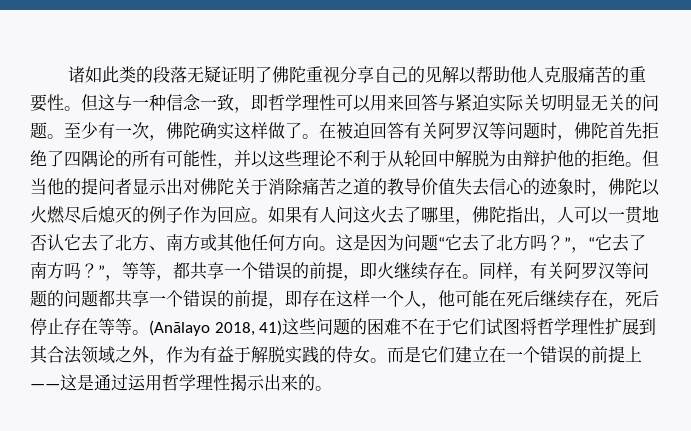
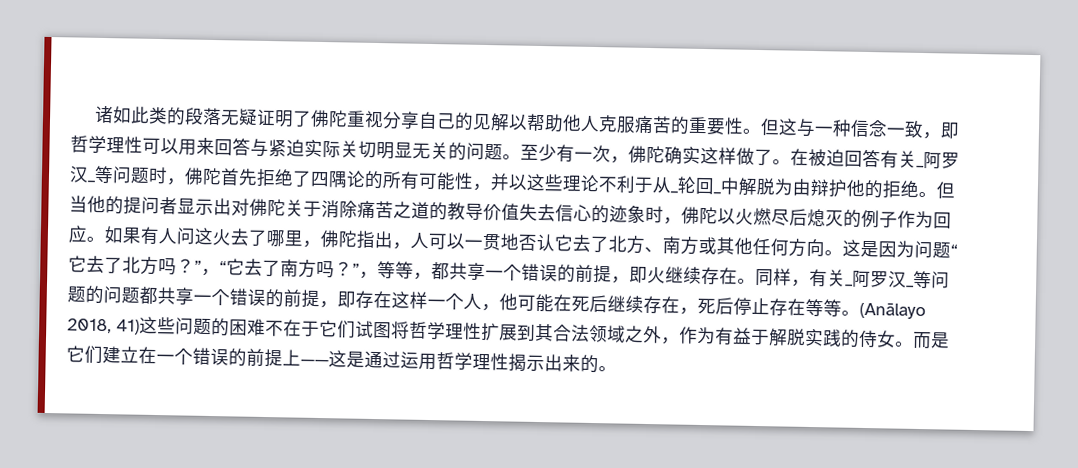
[438,122,489,139] 阿罗汉 -> [916,151,960,170] [69,165,95,183] _阿罗汉_
[404,150,438,167] 轮回 -> [670,176,721,195] _轮回_
[564,262,615,279] 阿罗汉 -> [845,269,914,289] _阿罗汉_

